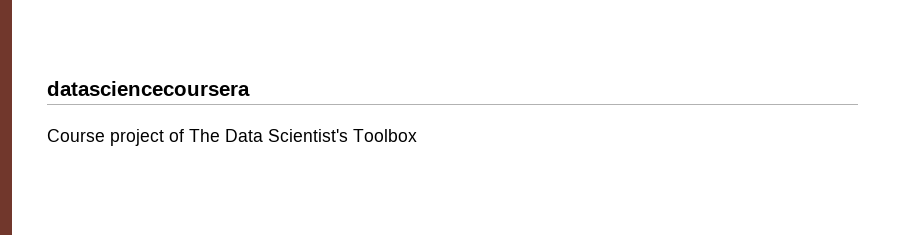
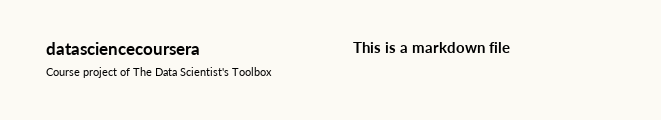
(417, 135) none -> [353,42,511,53] // This is a markdown file

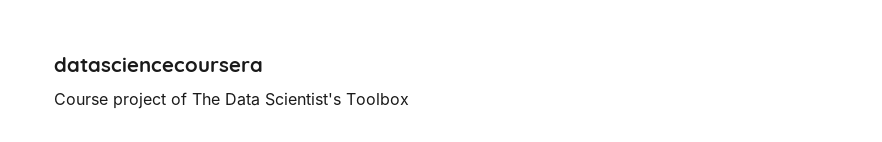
[353,42,511,53] // This is a markdown file -> (409, 99) none

